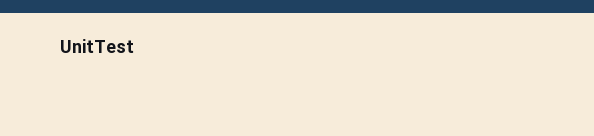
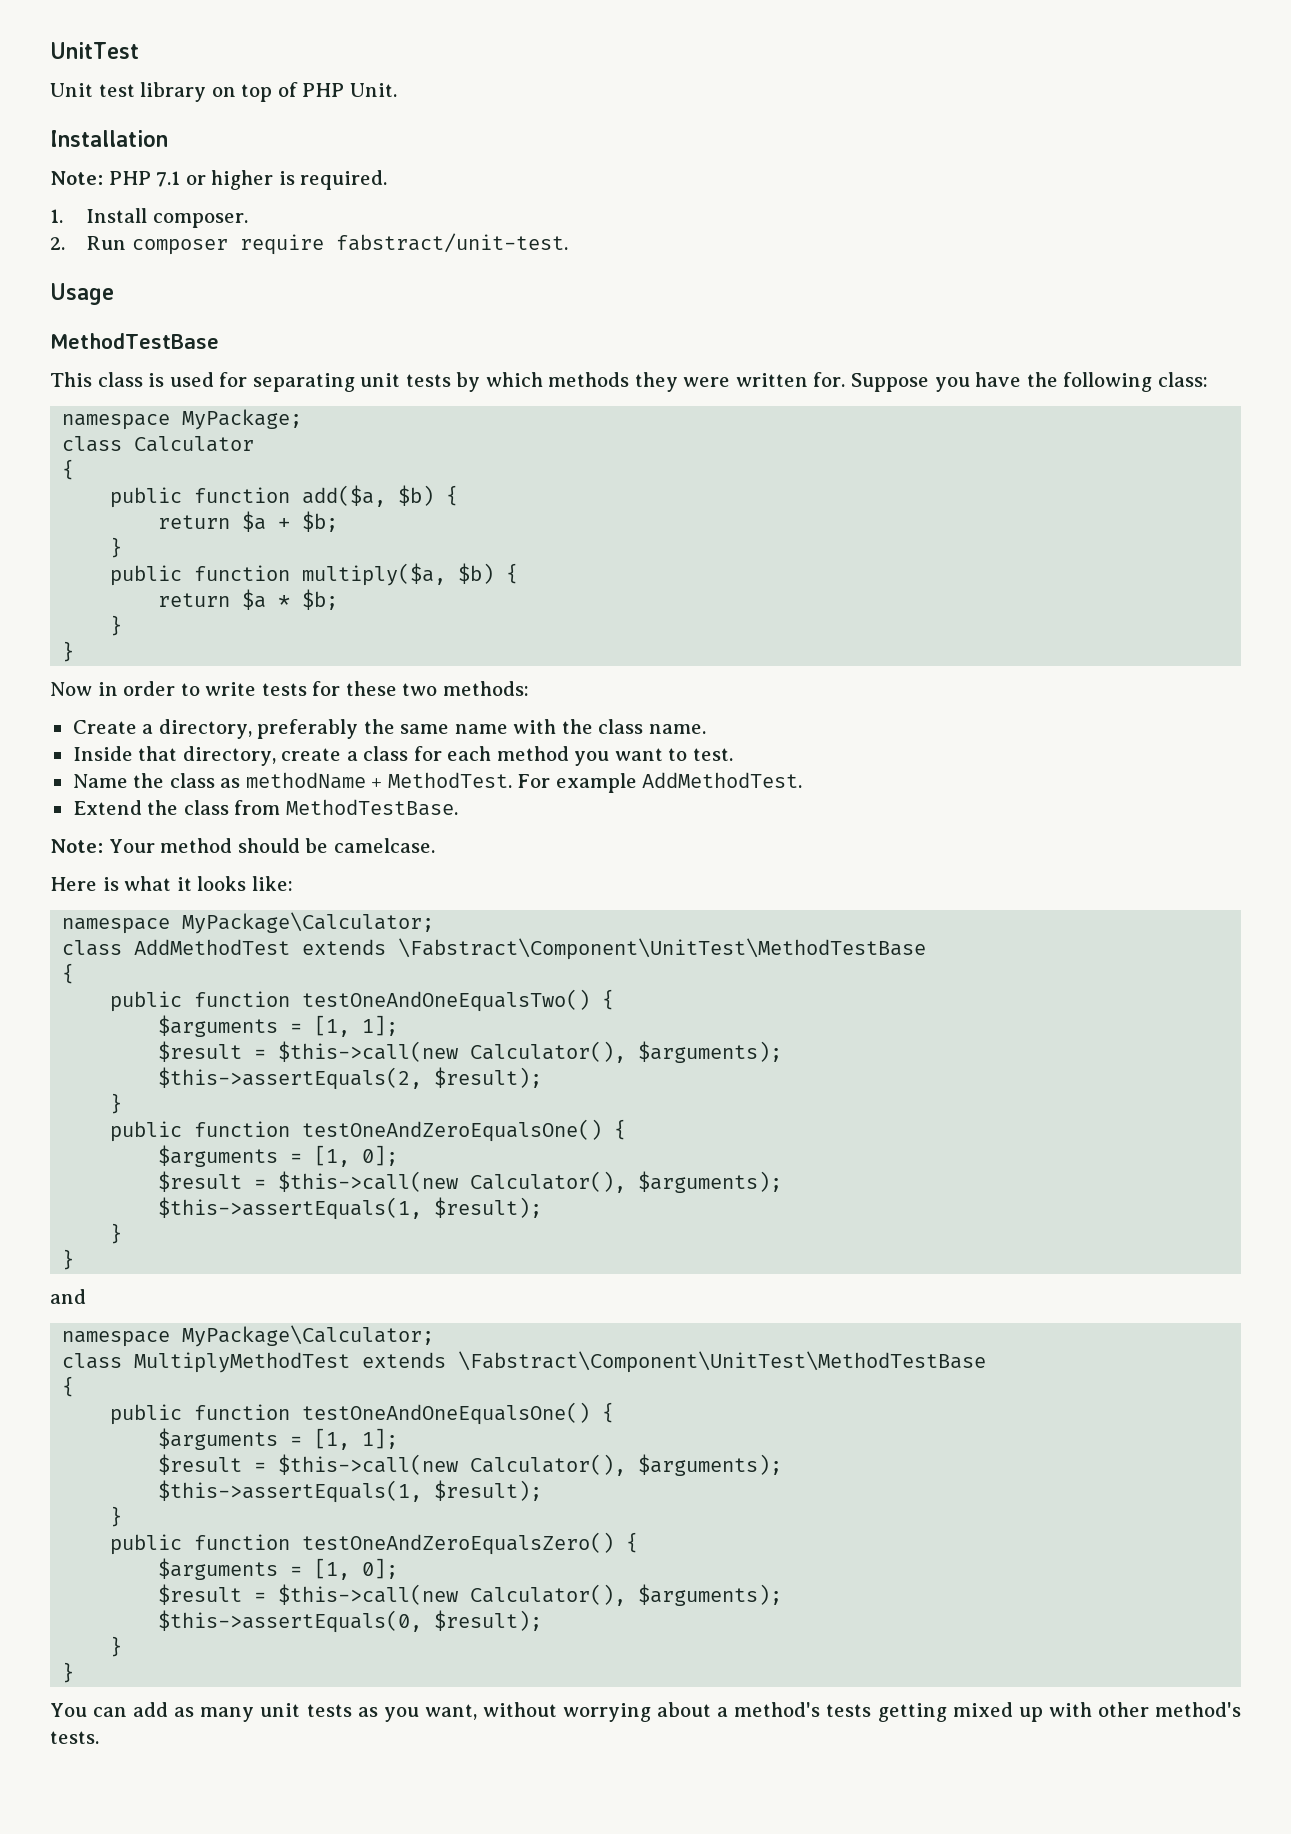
(134, 46) none -> [50,82,397,102] [50,130,168,147] [50,170,388,190] [50,208,248,228] [50,233,568,255] [50,283,114,305] [50,333,219,349] [50,372,1208,392] [62,409,303,430] [62,436,255,452] [62,459,75,480] [110,485,459,508] [158,511,339,532] [110,537,123,558] [110,563,519,586] [158,589,339,610] [110,615,123,636] [62,641,75,662] [50,681,529,696] [72,719,706,739] [72,746,733,766] [72,772,803,793] [72,799,458,816] [50,838,435,853] [50,876,293,891] [62,912,435,934] [62,938,927,960] [62,963,75,984] [110,989,615,1012] [158,1015,399,1037] [158,1041,783,1063] [158,1067,543,1090] [110,1093,123,1114] [110,1119,627,1142] [158,1145,399,1167] [158,1171,783,1193] [158,1197,543,1220] [110,1223,123,1244] [62,1249,75,1270] [50,1289,86,1304] [62,1325,435,1347] [62,1351,987,1373] [62,1376,75,1397] [110,1402,615,1425] [158,1428,399,1450] [158,1454,783,1476] [158,1480,543,1503] [110,1506,123,1527] [110,1532,639,1555] [158,1558,399,1580] [158,1584,783,1606] [158,1610,543,1633] [110,1636,123,1657] [62,1662,75,1683] [50,1702,1241,1722] [50,1731,99,1744] // Unit test library on top of PHP Unit. // Installation // Note: PHP 7.1 or higher is required. // 1. Install composer. // 2. Run composer require fabstract/unit-test. // Usage // MethodTestBase // This class is used for separating unit tests by which methods they were written for. Suppose you have the following class: // namespace MyPackage; // class Calculator // { // public function add($a, $b) { // return $a + $b; // } // public function multiply($a, $b) { // return $a * $b; // } // } // Now in order to write tests for these two methods: // Create a directory, preferably the same name with the class name. // Inside that directory, create a class for each method you want to test. // Name the class as methodName + MethodTest. For example AddMethodTest. // Extend the class from MethodTestBase. // Note: Your method should be camelcase. // Here is what it looks like: // namespace MyPackage\Calculator; // class AddMethodTest extends \Fabstract\Component\UnitTest\MethodTestBase // { // public function testOneAndOneEqualsTwo() { // $arguments = [1, 1]; // $result = $this->call(new Calculator(), $arguments); // $this->assertEquals(2, $result); // } // public function testOneAndZeroEqualsOne() { // $arguments = [1, 0]; // $result = $this->call(new Calculator(), $arguments); // $this->assertEquals(1, $result); // } // } // and // namespace MyPackage\Calculator; // class MultiplyMethodTest extends \Fabstract\Component\UnitTest\MethodTestBase // { // public function testOneAndOneEqualsOne() { // $arguments = [1, 1]; // $result = $this->call(new Calculator(), $arguments); // $this->assertEquals(1, $result); // } // public function testOneAndZeroEqualsZero() { // $arguments = [1, 0]; // $result = $this->call(new Calculator(), $arguments); // $this->assertEquals(0, $result); // } // } // You can add as many unit tests as you want, without worrying about a method's tests getting mixed up with other method's tests.

